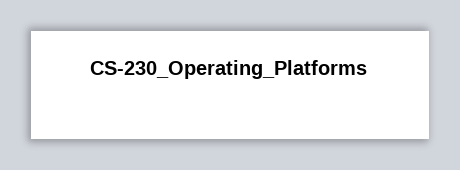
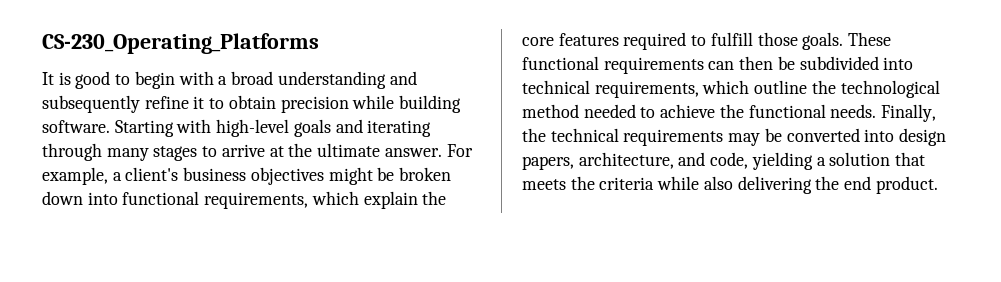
(367, 69) none -> [42,71,417,89] [42,95,462,113] [42,119,432,137] [42,143,473,161] [42,167,452,185] [42,191,447,209] [522,32,892,50] [522,56,914,74] [522,80,940,98] [522,104,937,122] [522,128,947,146] [522,152,926,170] [522,176,938,194] // It is good to begin with a broad understanding and subsequently refine it to obtain precision while building software. Starting with high-level goals and iterating through many stages to arrive at the ultimate answer. For example, a client's business objectives might be broken down into functional requirements, which explain the core features required to fulfill those goals. These functional requirements can then be subdivided into technical requirements, which outline the technological method needed to achieve the functional needs. Finally, the technical requirements may be converted into design papers, architecture, and code, yielding a solution that meets the criteria while also delivering the end product.

